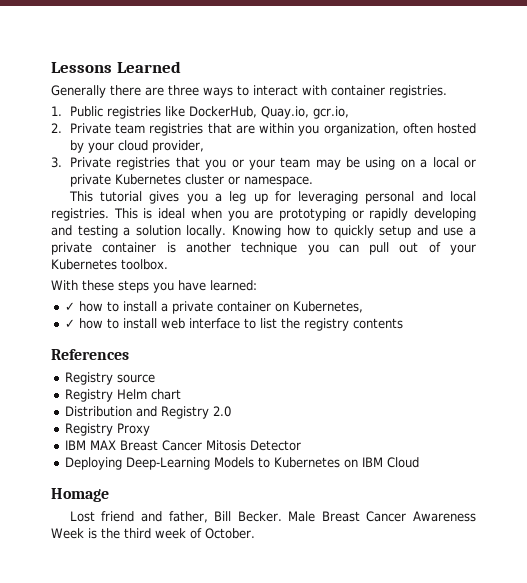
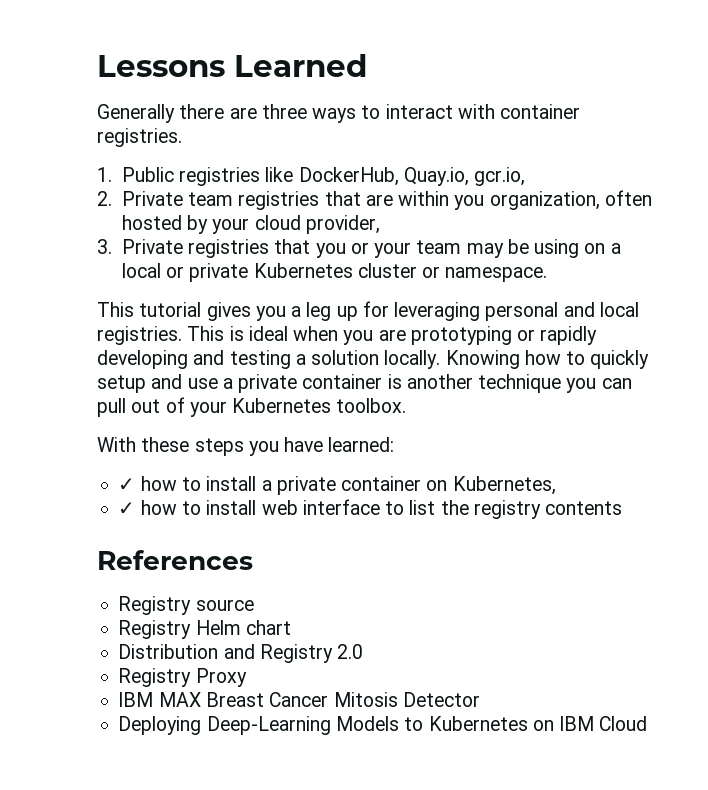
[51,488,109,502] [69,511,476,523] [51,528,255,539] // Homage // Lost friend and father, Bill Becker. Male Breast Cancer Awareness Week is the third week of October. -> (648, 723) none

